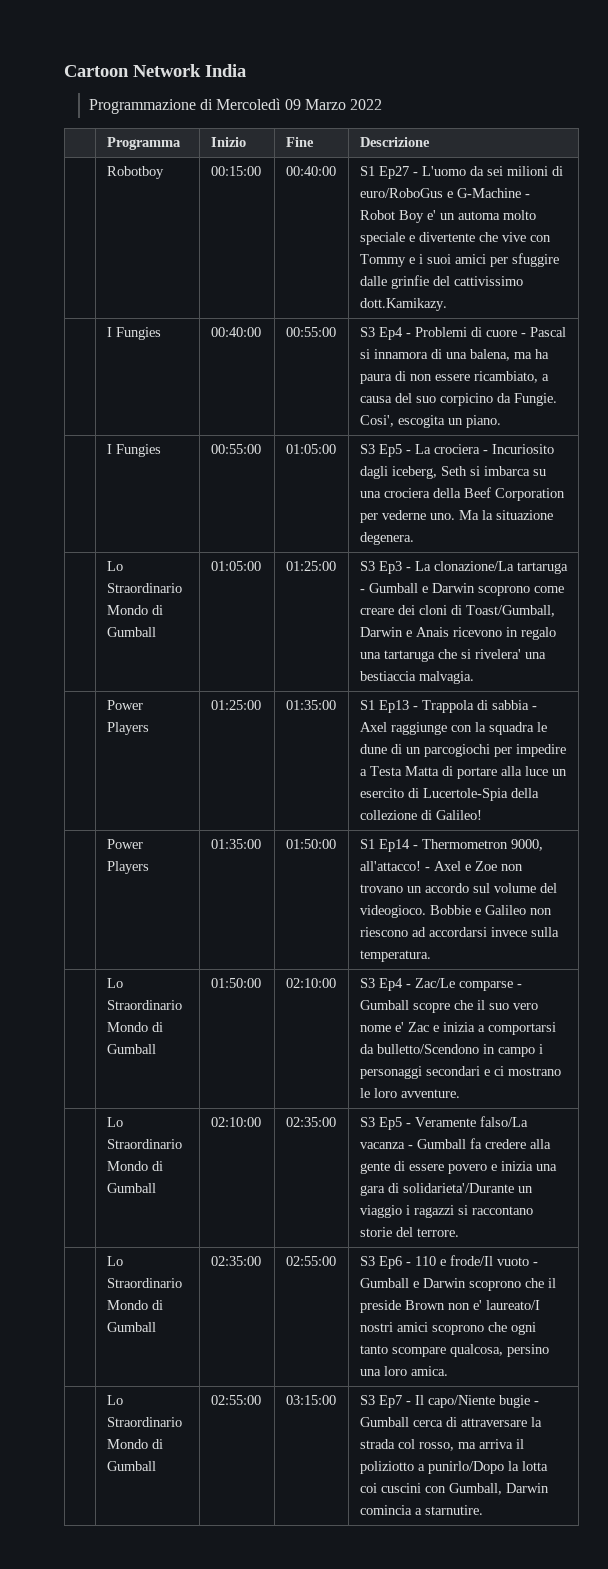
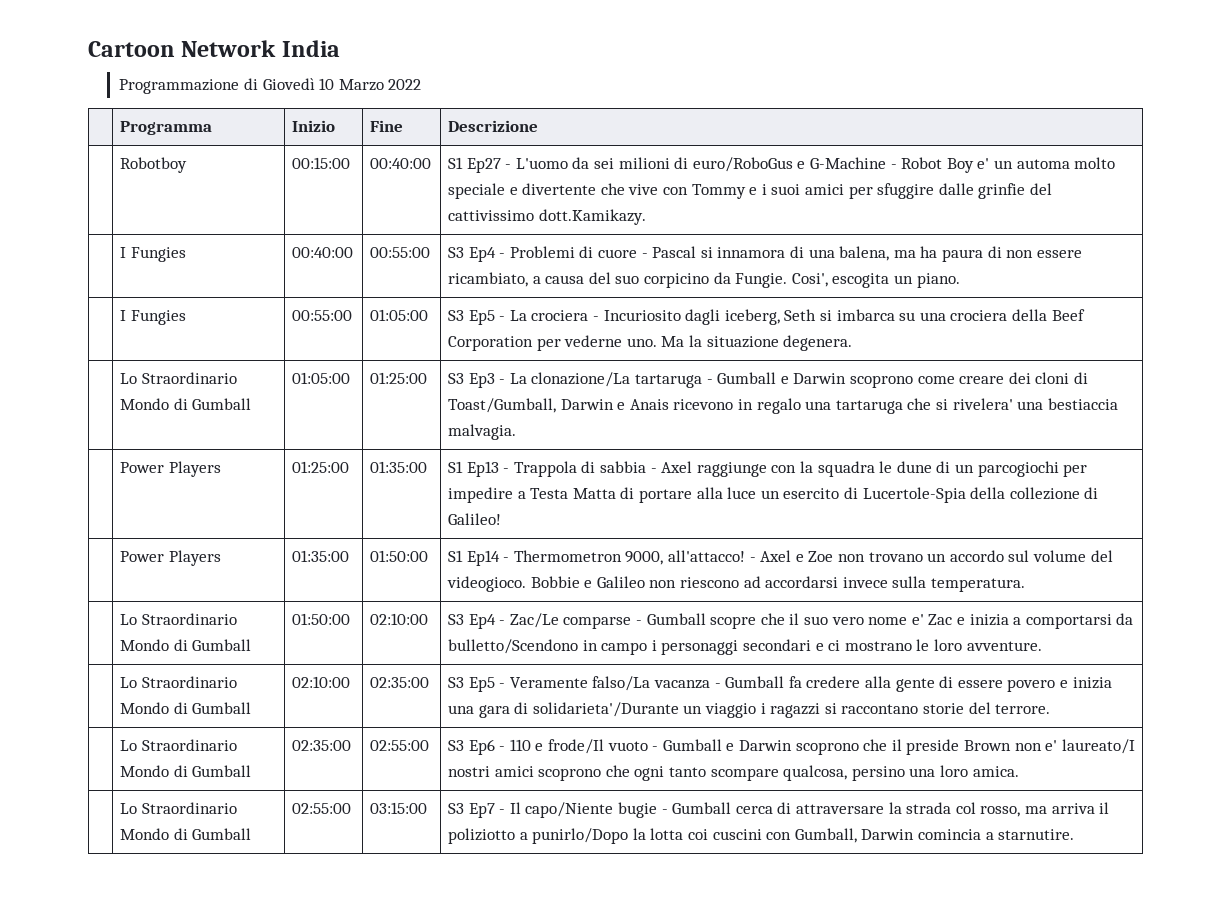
[216,98,301,110] Mercoledì 09 -> [262,78,335,90] Giovedì 10

